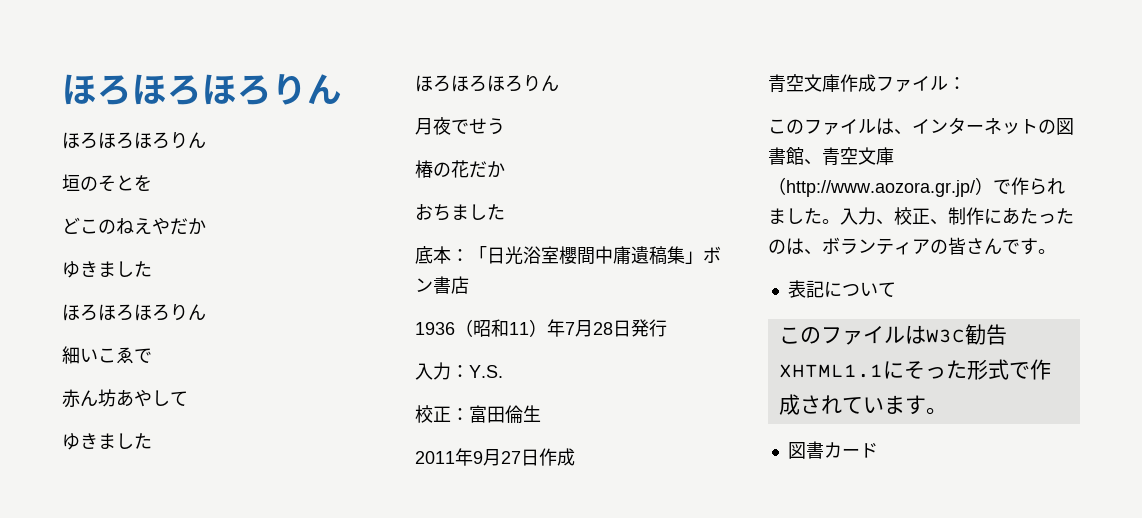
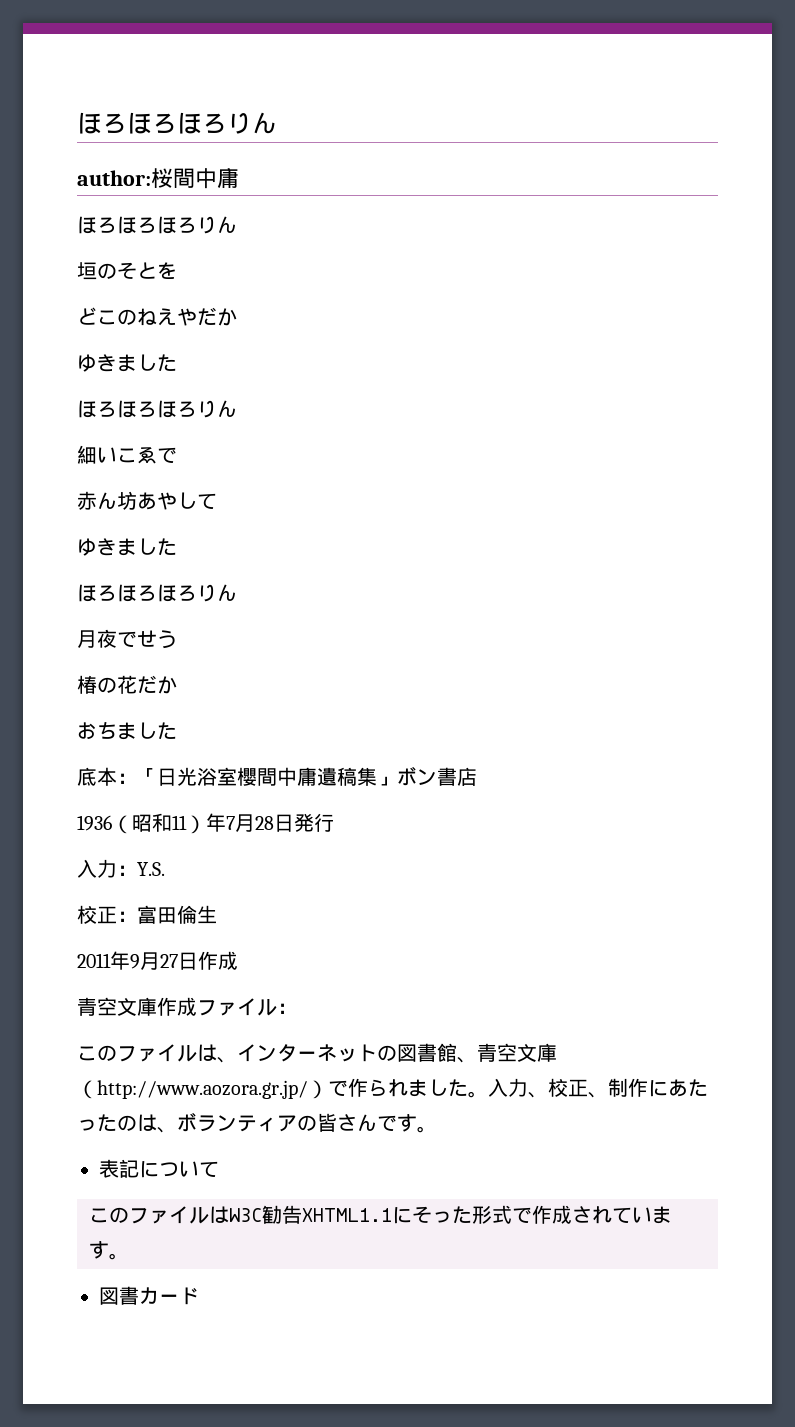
[62,74,342,106] ほろほろほろりん -> [77,112,277,134] [77,167,239,189] ほろほろほろりん // author:桜間中庸

